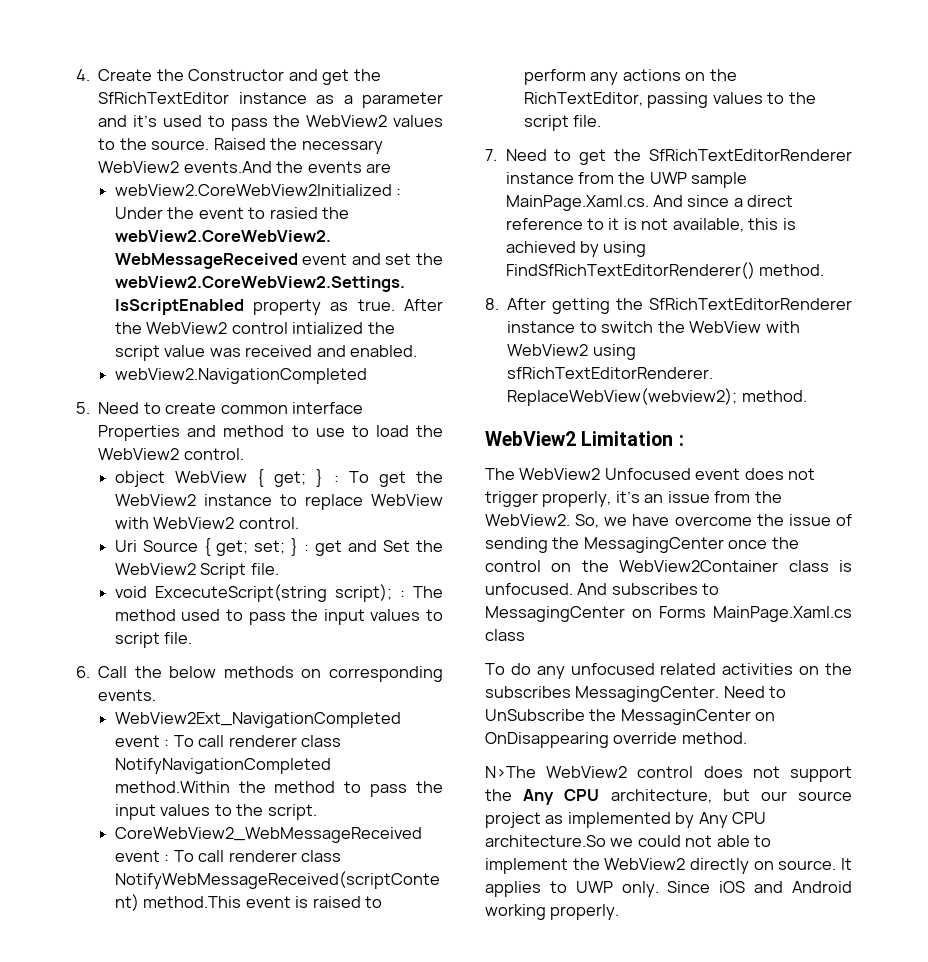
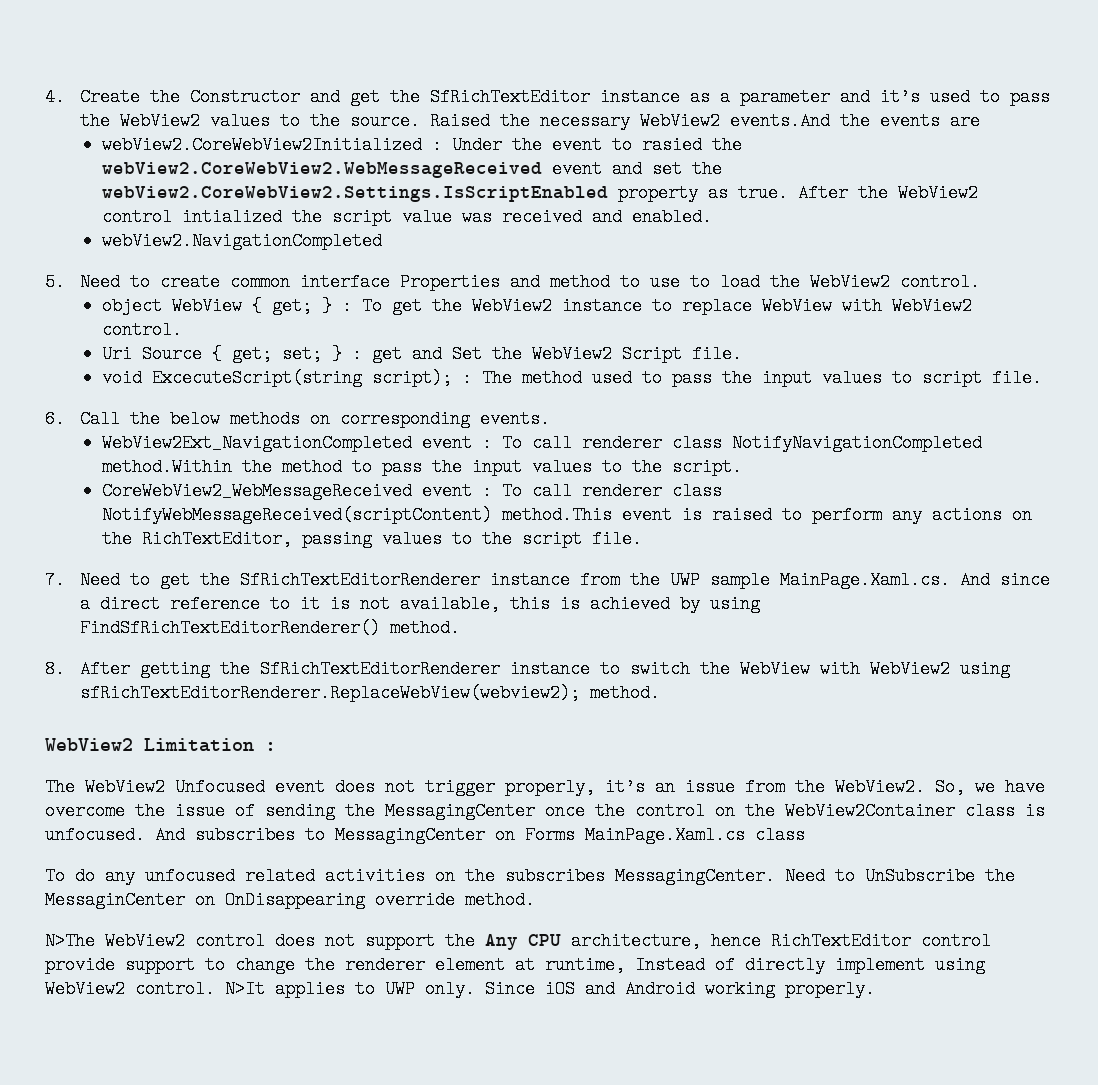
[722,789,852,801] [485,812,767,828] [485,835,772,847] [485,858,852,874] but our source project as implemented by Any CPU architecture.So we could not able to implement the WebView2 directly on source. It -> [711,932,991,950] [45,956,985,974] [45,980,265,998] hence RichTextEditor control provide support to change the renderer element at runtime, Instead of directly implement using WebView2 control. N>It

